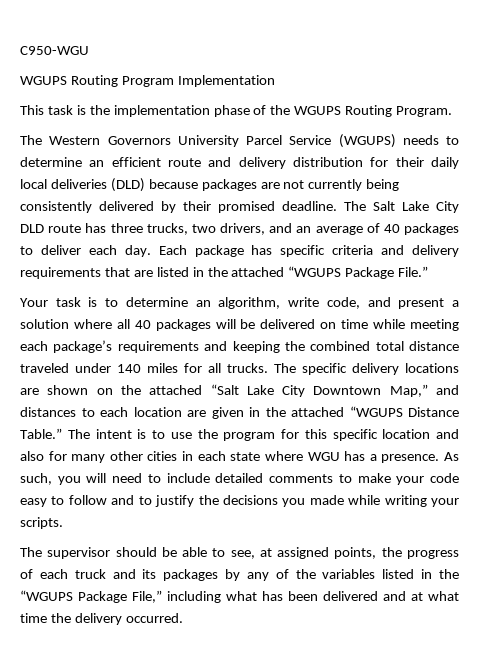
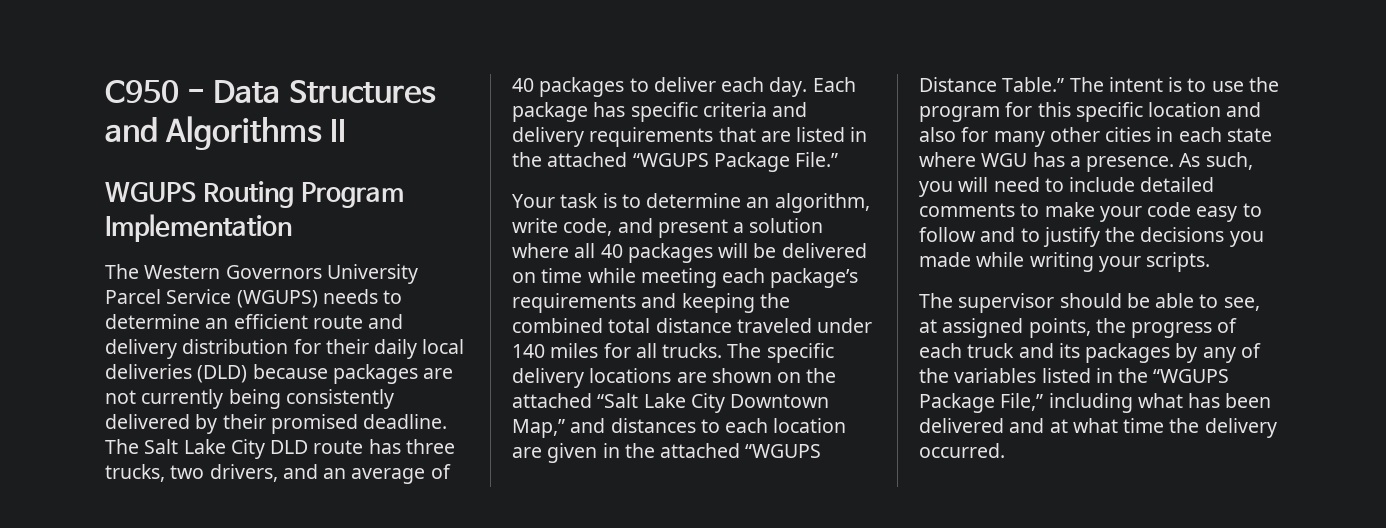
[20,46,89,55] [20,75,275,87] [20,105,453,117] C950-WGU // WGUPS Routing Program Implementation // This task is the implementation phase of the WGUPS Routing Program. -> [105,80,436,104] [105,116,347,150] [105,181,405,208] [105,214,292,242] C950 - Data Structures and Algorithms II // WGUPS Routing Program Implementation

